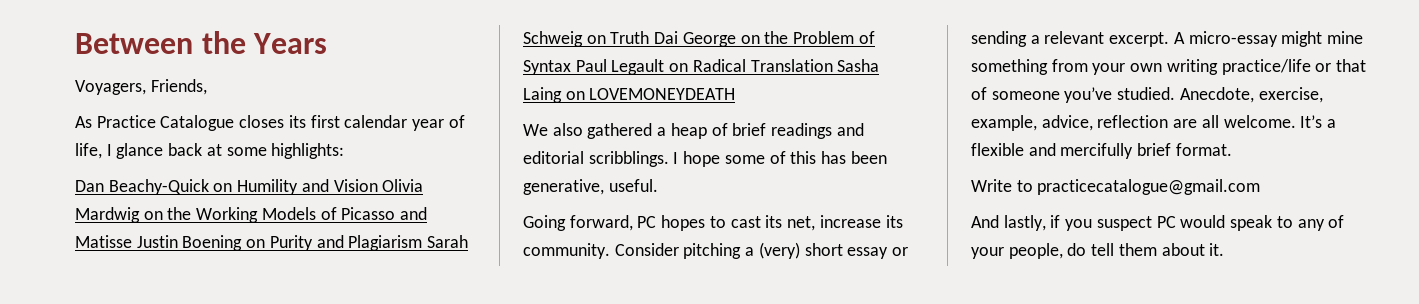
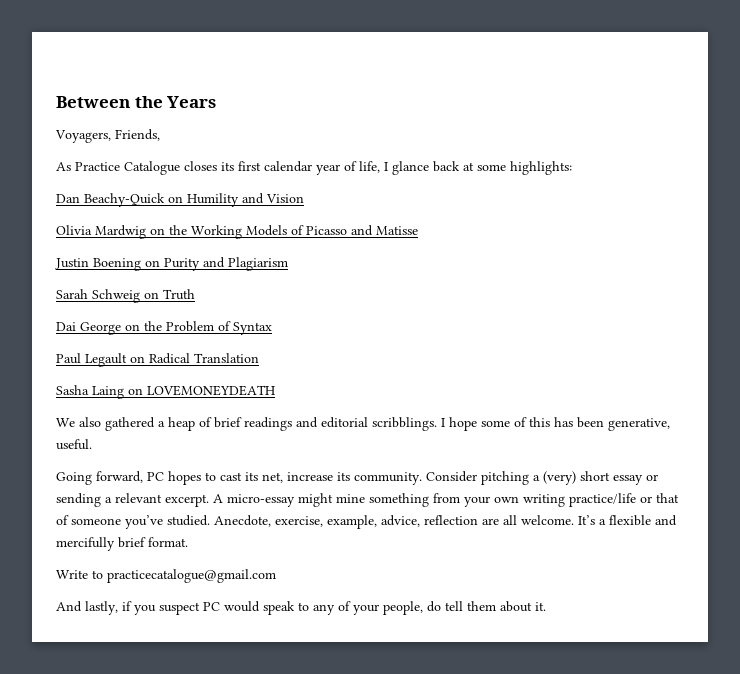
(378, 185) none -> (304, 198) //
(132, 241) none -> (418, 230) //
(423, 243) none -> (288, 264) //
(650, 37) none -> (195, 294) //
(571, 67) none -> (272, 328) //
(833, 65) none -> (259, 358) //

